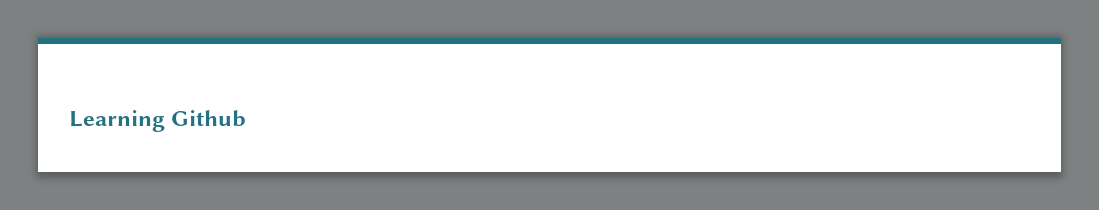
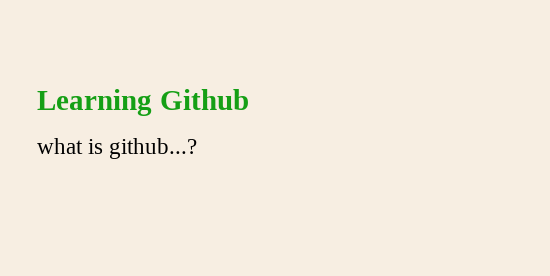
(247, 118) none -> [37,138,198,159] // what is github...?

